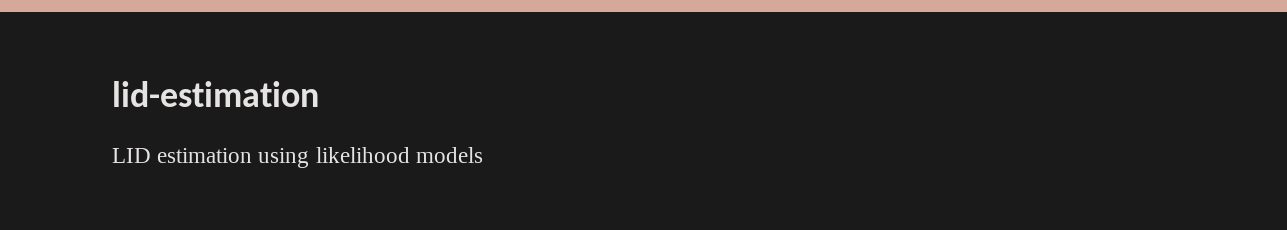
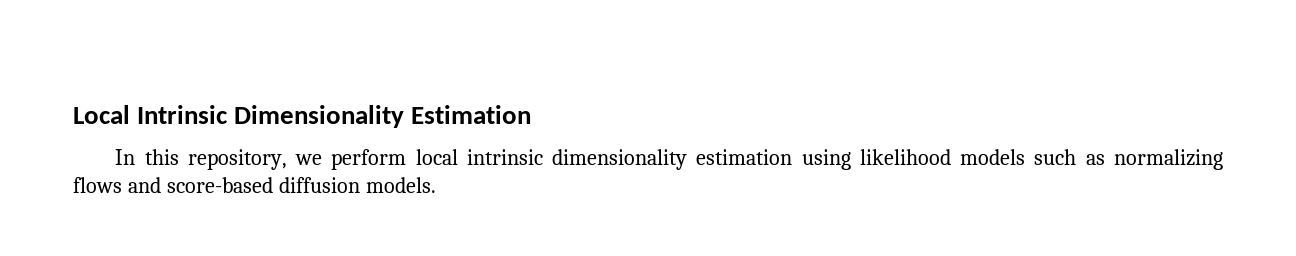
[112,81,319,107] [112,147,483,168] lid-estimation // LID estimation using likelihood models -> [73,105,532,128] [115,149,1223,170] [73,177,436,193] Local Intrinsic Dimensionality Estimation // In this repository, we perform local intrinsic dimensionality estimation using likelihood models such as normalizing flows and score-based diffusion models.

